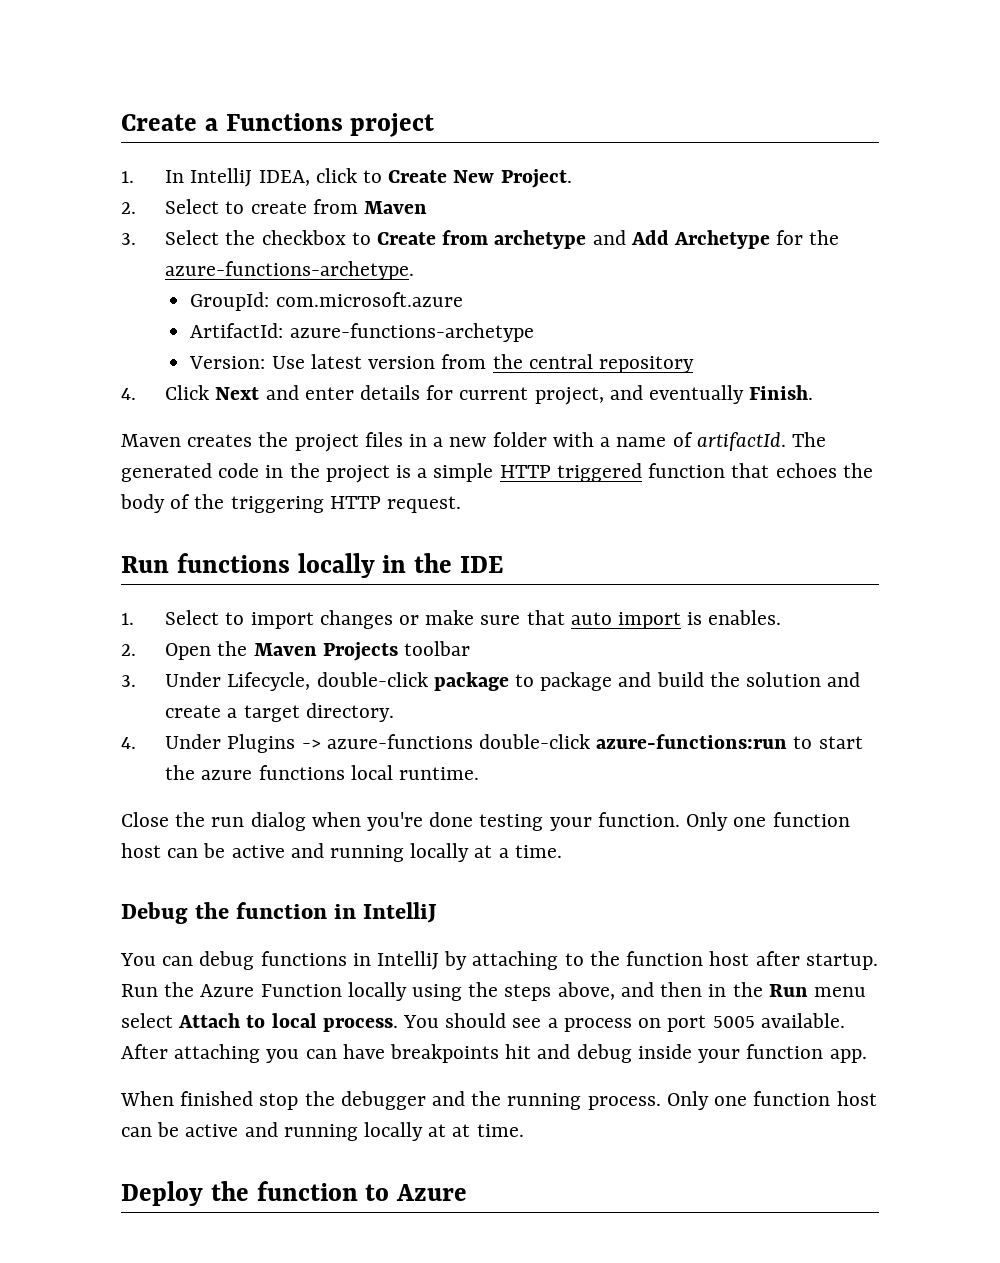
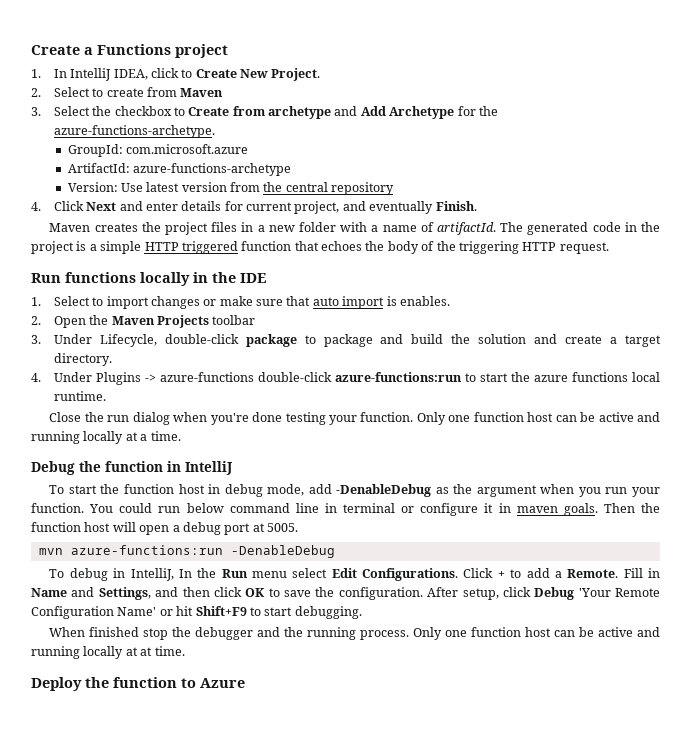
[120,951,878,970] [121,982,866,1001] [121,1013,845,1032] [121,1044,867,1063] You can debug functions in IntelliJ by attaching to the function host after startup. Run the Azure Function locally using the steps above, and then in the Run menu select Attach to local process. You should see a process on port 5005 available. After attaching you can have breakpoints hit and debug inside your function app. -> [49,484,660,497] [31,503,660,516] [31,522,298,535] [38,545,335,558] [49,568,660,581] [31,587,660,600] [31,606,362,619] To start the function host in debug mode, add -DenableDebug as the argument when you run your function. You could run below command line in terminal or configure it in maven goals. Then the function host will open a debug port at 5005. // mvn azure-functions:run -DenableDebug // To debug in IntelliJ, In the Run menu select Edit Configurations. Click + to add a Remote. Fill in Name and Settings, and then click OK to save the configuration. After setup, click Debug 'Your Remote Configuration Name' or hit Shift+F9 to start debugging.

